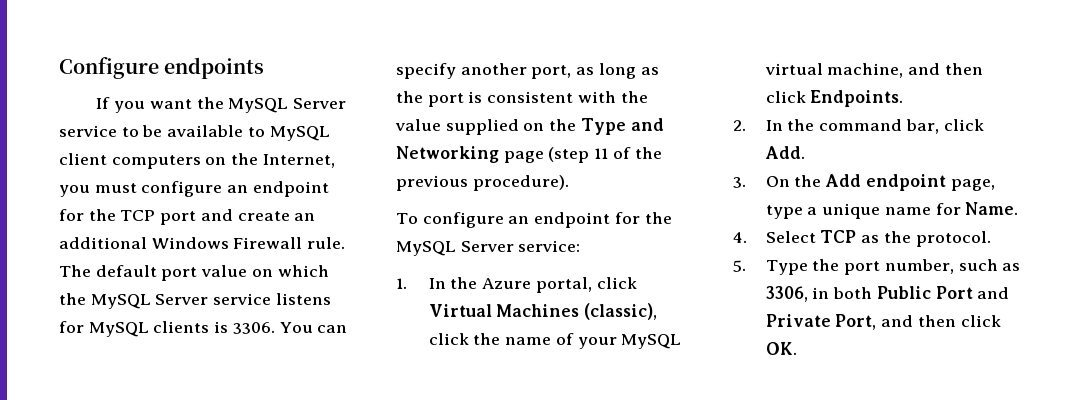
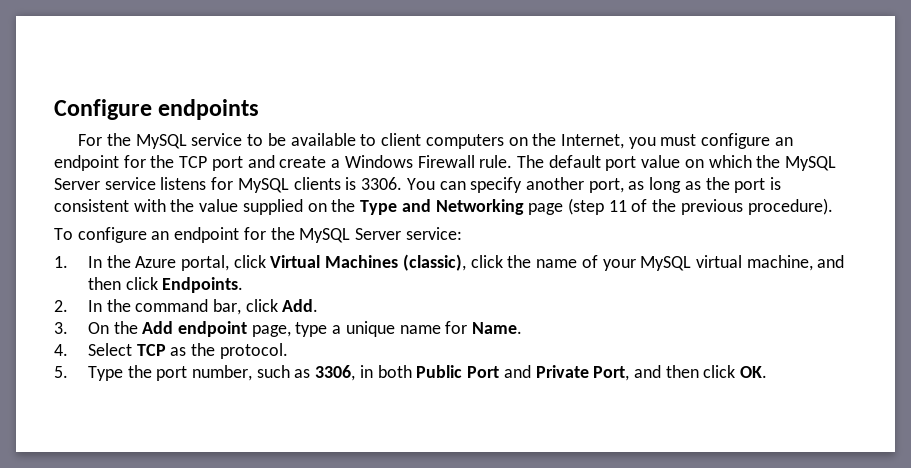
[96,97,346,113] If you want the MySQL Server -> [78,133,187,149] For the MySQL
[269,126,330,141] MySQL -> (377, 140) none
[294,213,316,221] [59,237,147,249] an additional -> [331,159,341,168] a

